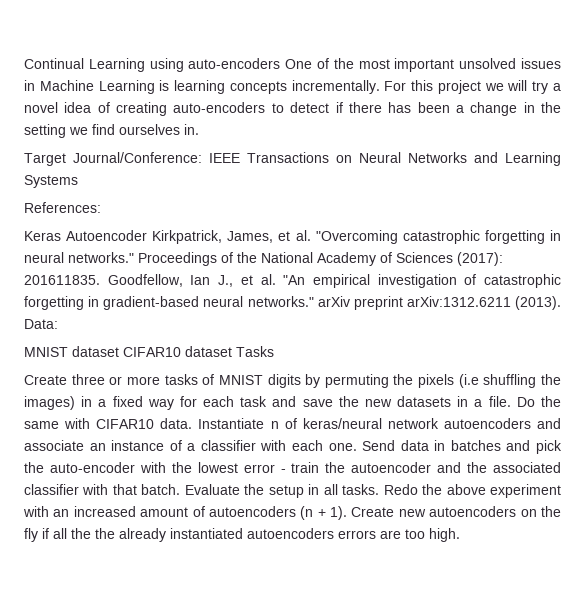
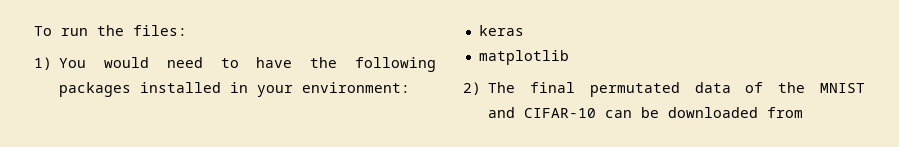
[24,58,561,72] [24,80,561,94] [24,102,561,116] [24,124,199,138] [24,152,561,166] [24,175,78,188] [24,202,101,213] [24,230,561,244] [24,252,503,266] [24,274,561,288] [24,296,561,310] [24,319,58,329] [24,346,274,357] [24,374,562,388] [24,396,562,410] [24,418,561,429] [24,440,562,454] [24,462,562,473] [24,484,561,498] [23,506,561,520] [24,528,460,542] Continual Learning using auto-encoders One of the most important unsolved issues in Machine Learning is learning concepts incrementally. For this project we will try a novel idea of creating auto-encoders to detect if there has been a change in the setting we find ourselves in. // Target Journal/Conference: IEEE Transactions on Neural Networks and Learning Systems // References: // Keras Autoencoder Kirkpatrick, James, et al. "Overcoming catastrophic forgetting in neural networks." Proceedings of the National Academy of Sciences (2017): 201611835. Goodfellow, Ian J., et al. "An empirical investigation of catastrophic forgetting in gradient-based neural networks." arXiv preprint arXiv:1312.6211 (2013). Data: // MNIST dataset CIFAR10 dataset Tasks // Create three or more tasks of MNIST digits by permuting the pixels (i.e shuffling the images) in a fixed way for each task and save the new datasets in a file. Do the same with CIFAR10 data. Instantiate n of keras/neural network autoencoders and associate an instance of a classifier with each one. Send data in batches and pick the auto-encoder with the lowest error - train the autoencoder and the associated classifier with that batch. Evaluate the setup in all tasks. Redo the above experiment with an increased amount of autoencoders (n + 1). Create new autoencoders on the fly if all the the already instantiated autoencoders errors are too high. -> [34,25,187,36] [34,57,436,72] [59,82,411,97] [478,25,524,36] [478,50,569,65] [463,82,865,97] [488,107,804,118] To run the files: // 1) You would need to have the following packages installed in your environment: // keras // matplotlib // 2) The final permutated data of the MNIST and CIFAR-10 can be downloaded from

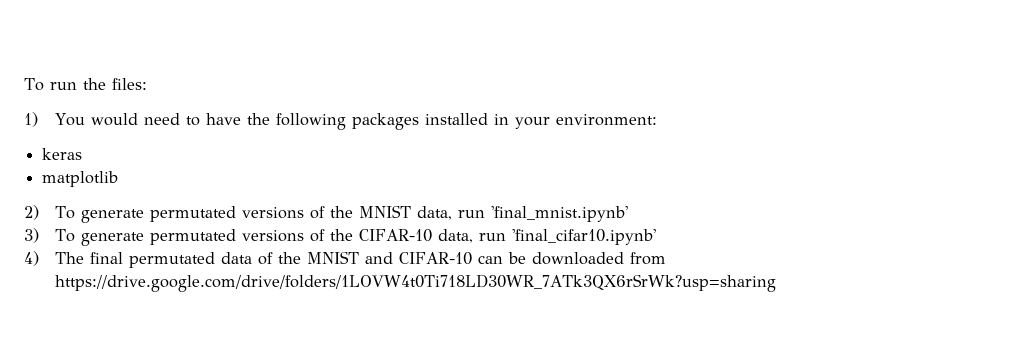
(481, 88) none -> [54,205,628,223] [24,228,656,246] [24,251,39,266] To generate permutated versions of the MNIST data, run 'final_mnist.ipynb' // 3) To generate permutated versions of the CIFAR-10 data, run 'final_cifar10.ipynb' // 4)
(804, 112) none -> [54,274,776,292] https://drive.google.com/drive/folders/1LOVW4t0Ti718LD30WR_7ATk3QX6rSrWk?usp=sharing

